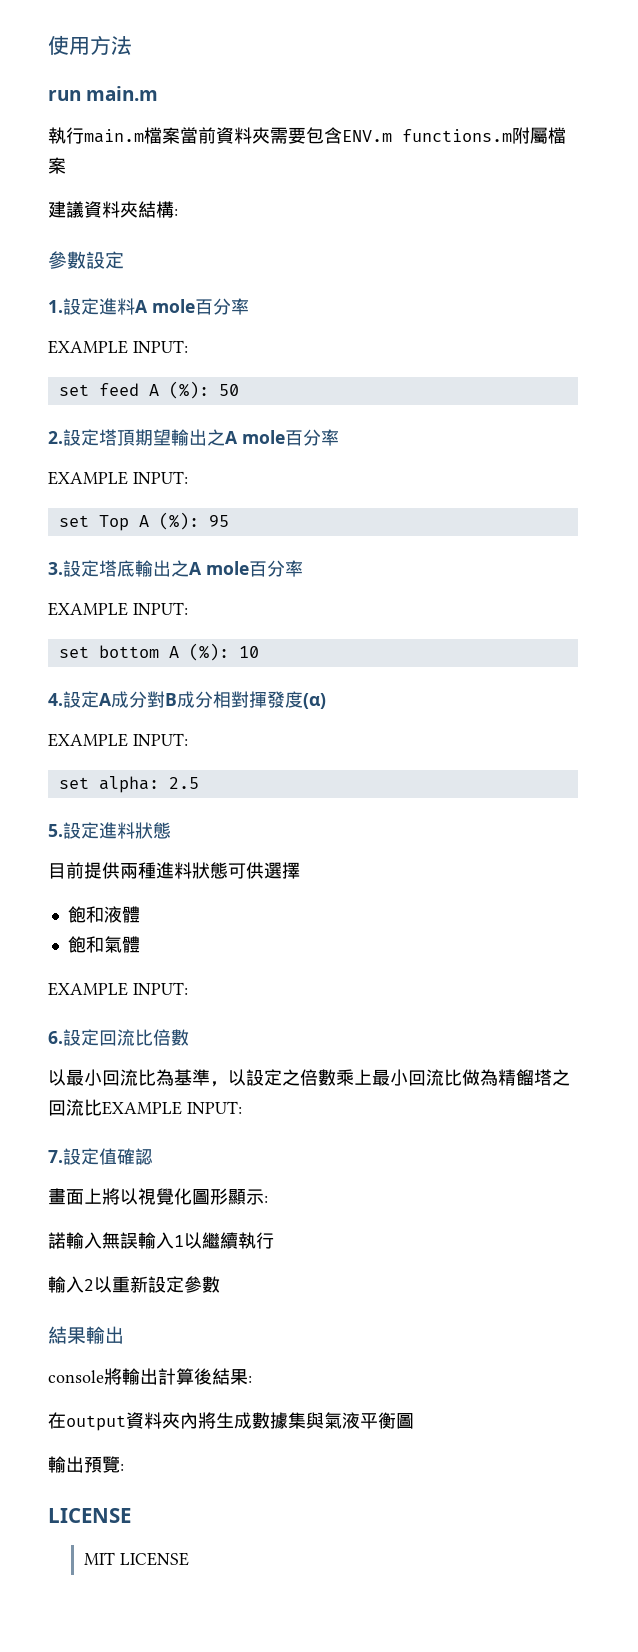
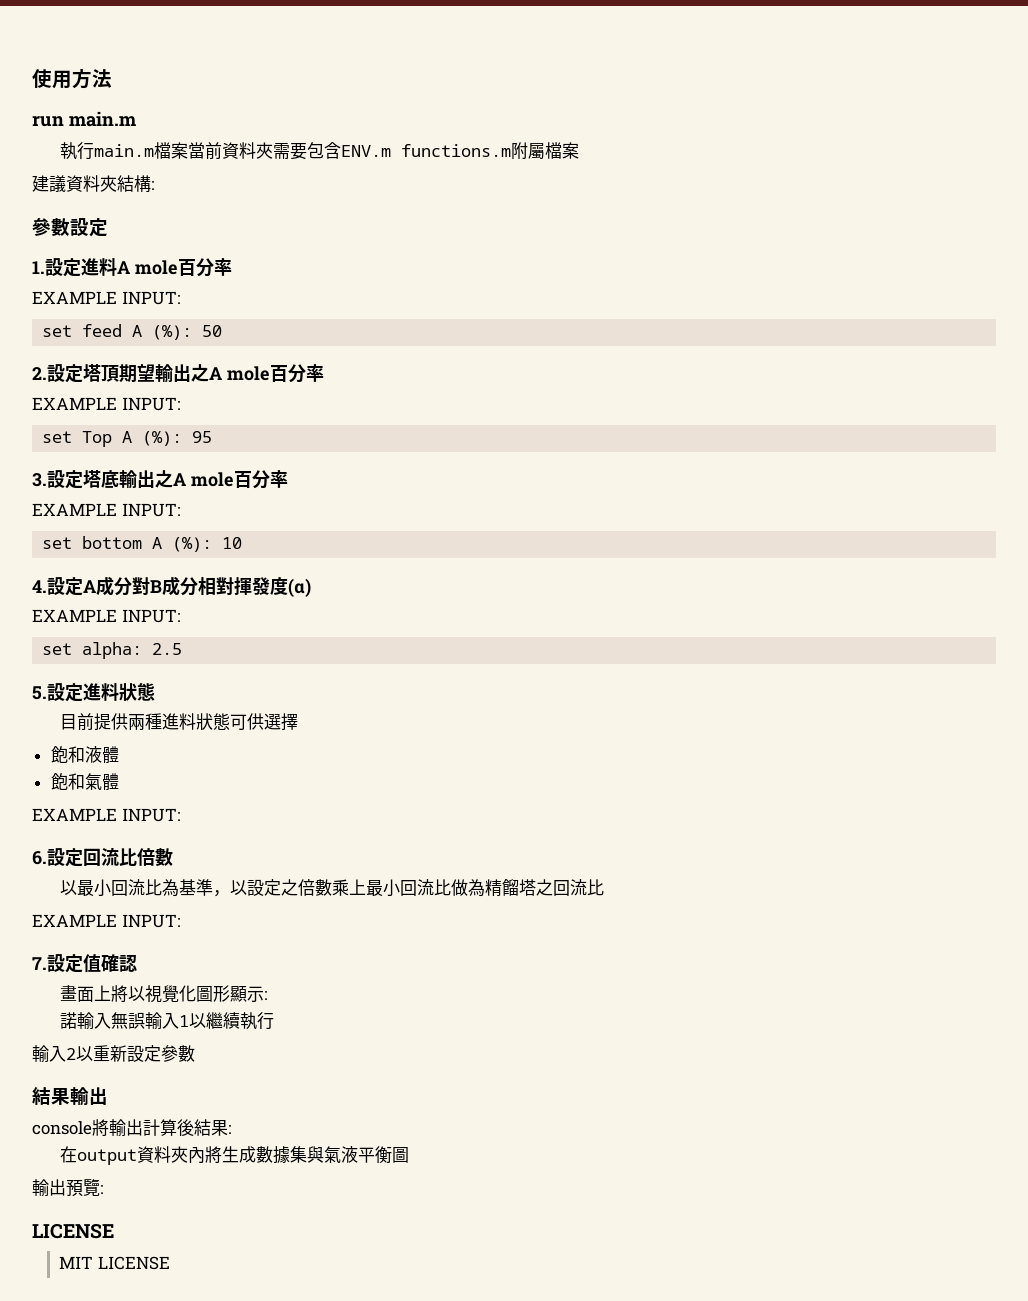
(102, 1107) none -> (605, 887) //

